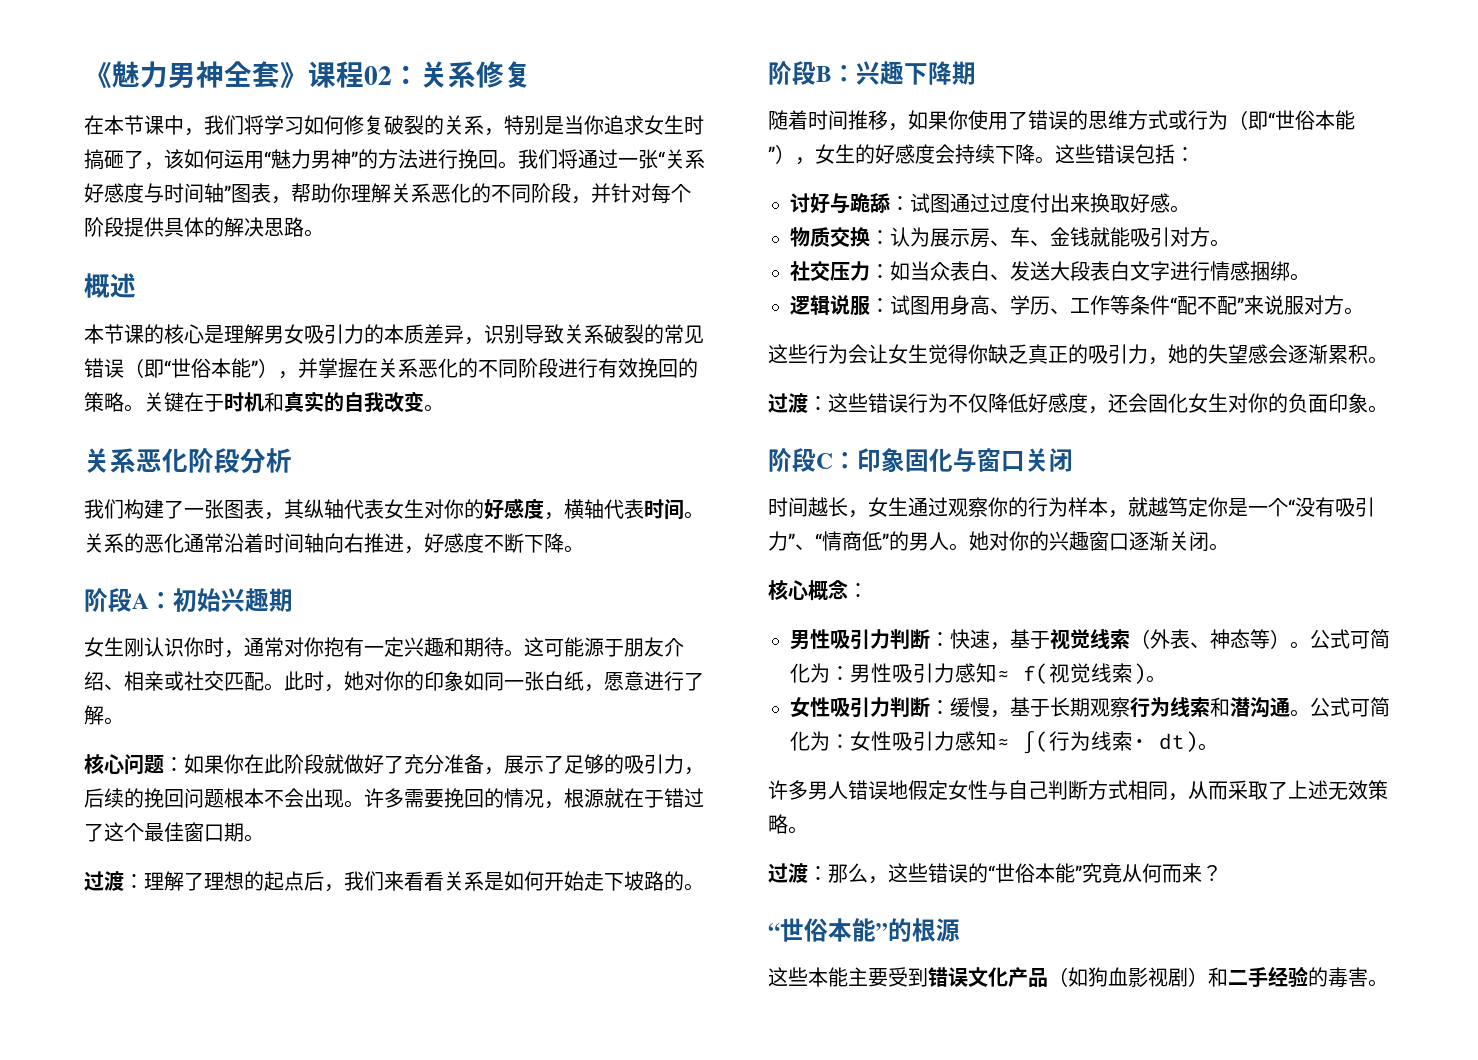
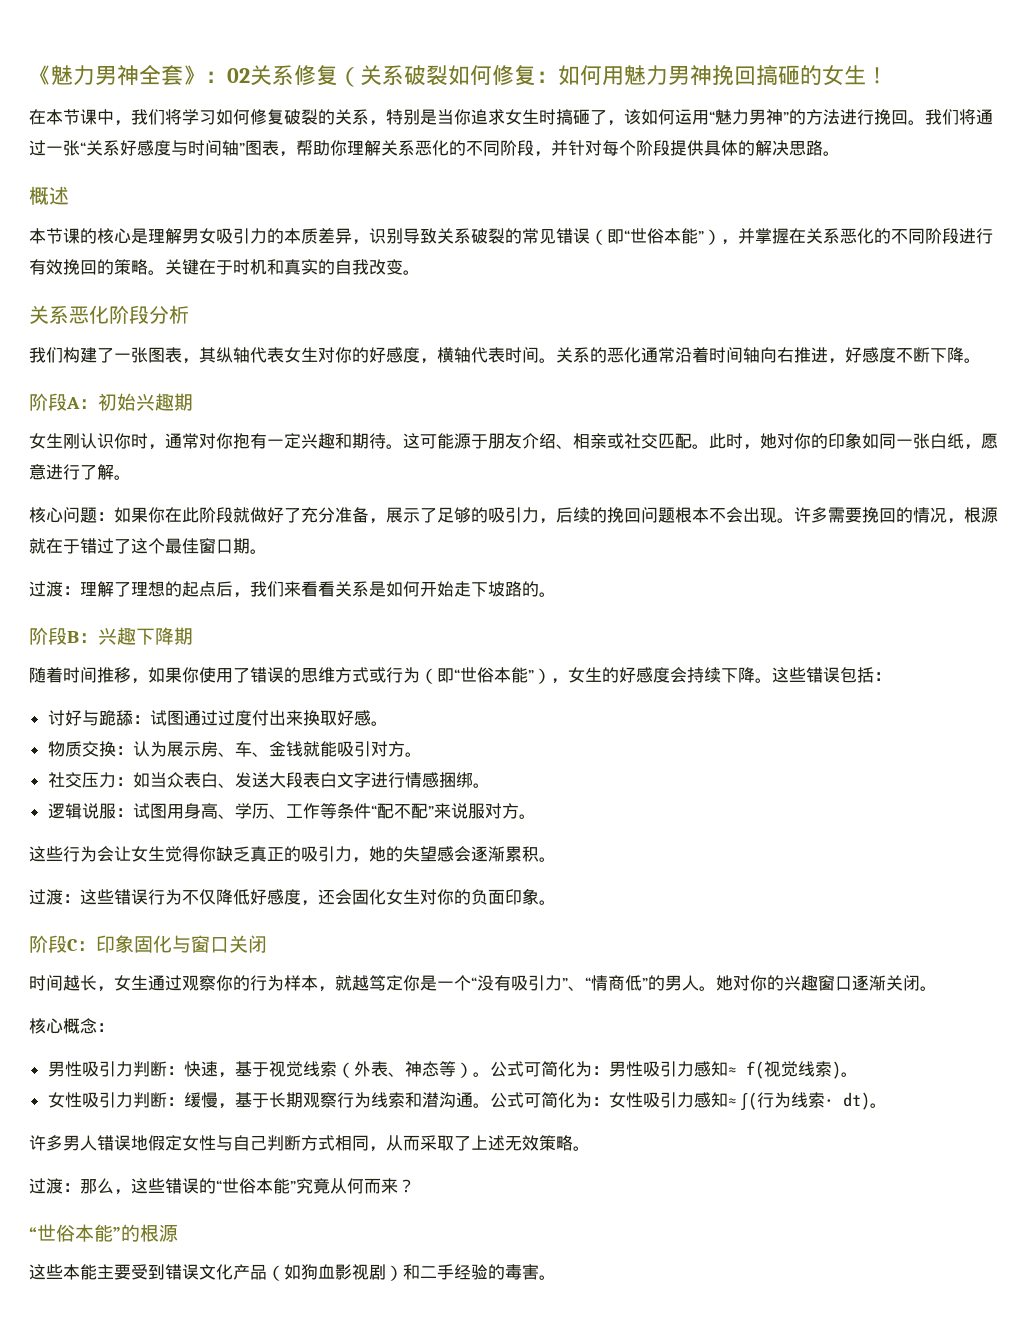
[308,61,420,88] 课程02： -> [205,68,250,83] ：02
(532, 74) none -> [338,65,888,87] （关系破裂如何修复：如何用魅力男神挽回搞砸的女生！

